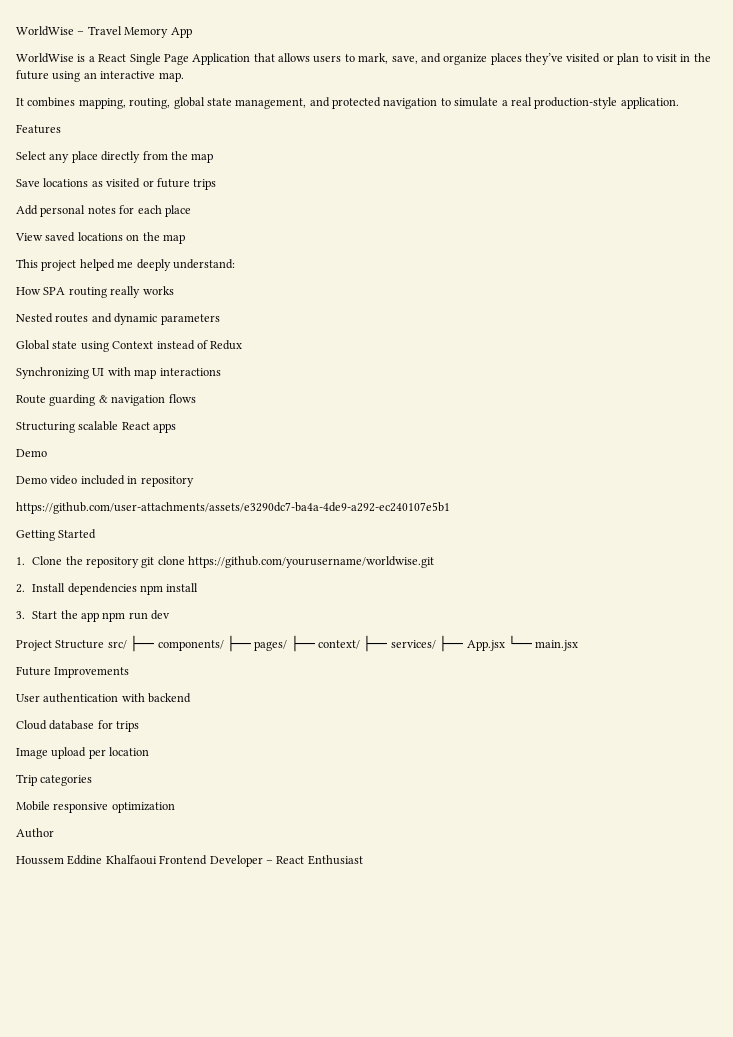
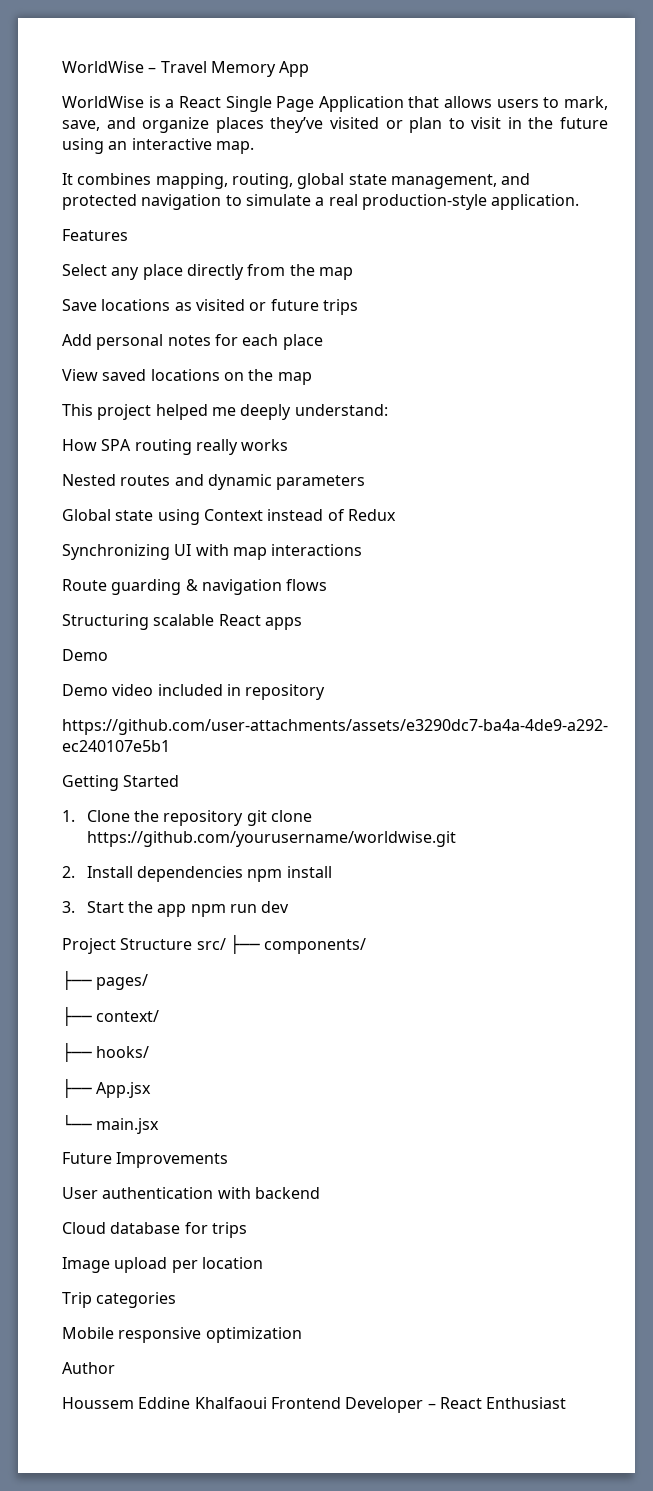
(224, 645) none -> (367, 946) //
(288, 645) none -> (149, 982) //
[363,635,436,652] ├── services/ -> [62,1042,150,1062] // ├── hooks/ //
(505, 645) none -> (152, 1090) //

